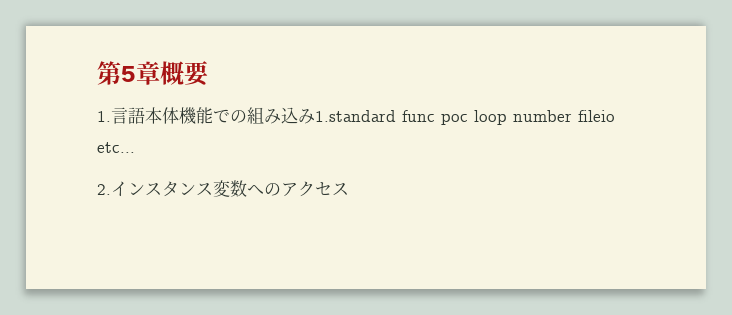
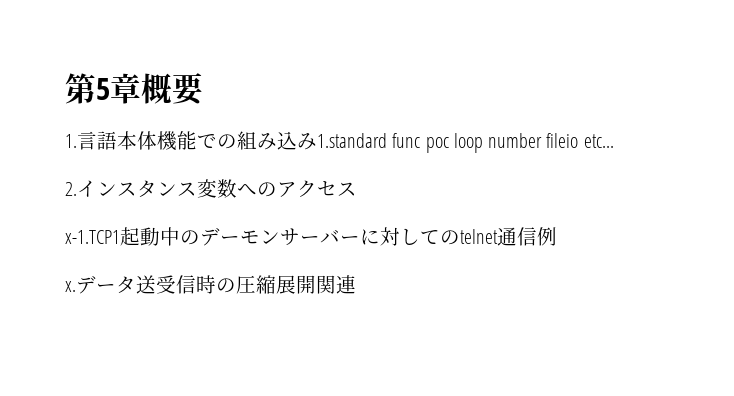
(349, 189) none -> [65,227,557,246] [65,275,356,294] // x-1.TCP1起動中のデーモンサーバーに対してのtelnet通信例 // x.データ送受信時の圧縮展開関連

